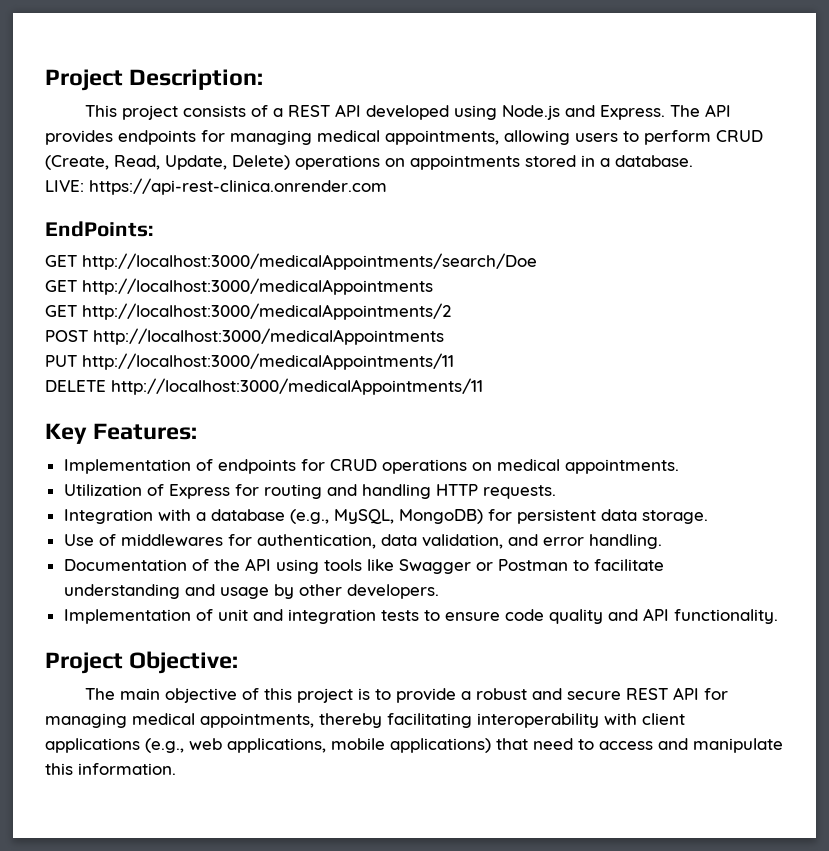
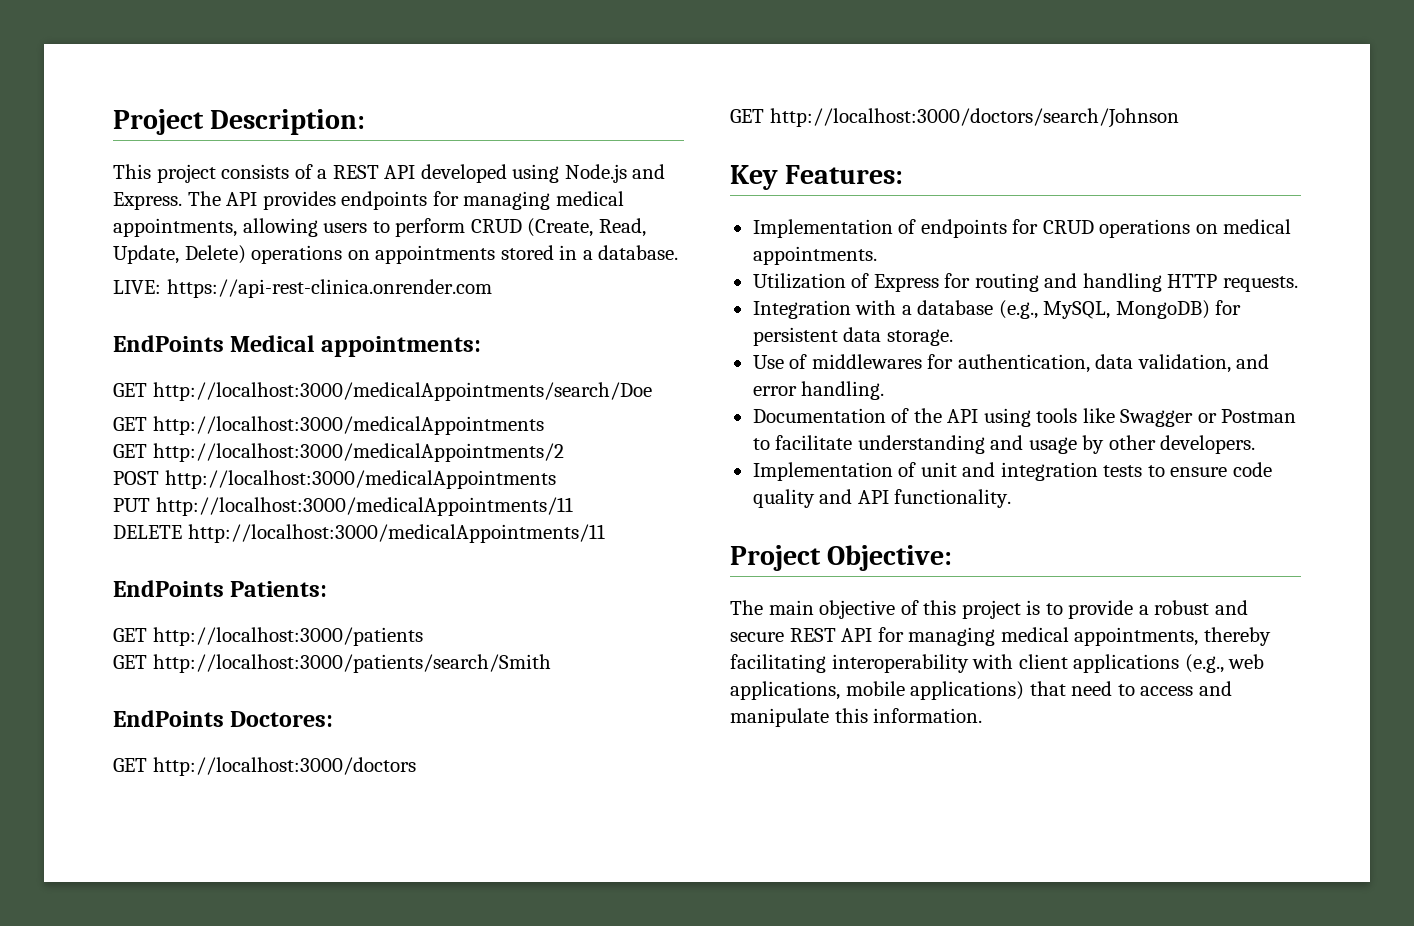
[45,221,153,237] EndPoints: -> [113,335,481,357] EndPoints Medical appointments:
(483, 386) none -> [113,580,328,597] [113,627,423,646] [113,654,551,673] [113,710,334,727] [113,757,416,776] [730,108,1179,128] // EndPoints Patients: // GET http://localhost:3000/patients // GET http://localhost:3000/patients/search/Smith // EndPoints Doctores: // GET http://localhost:3000/doctors // GET http://localhost:3000/doctors/search/Johnson

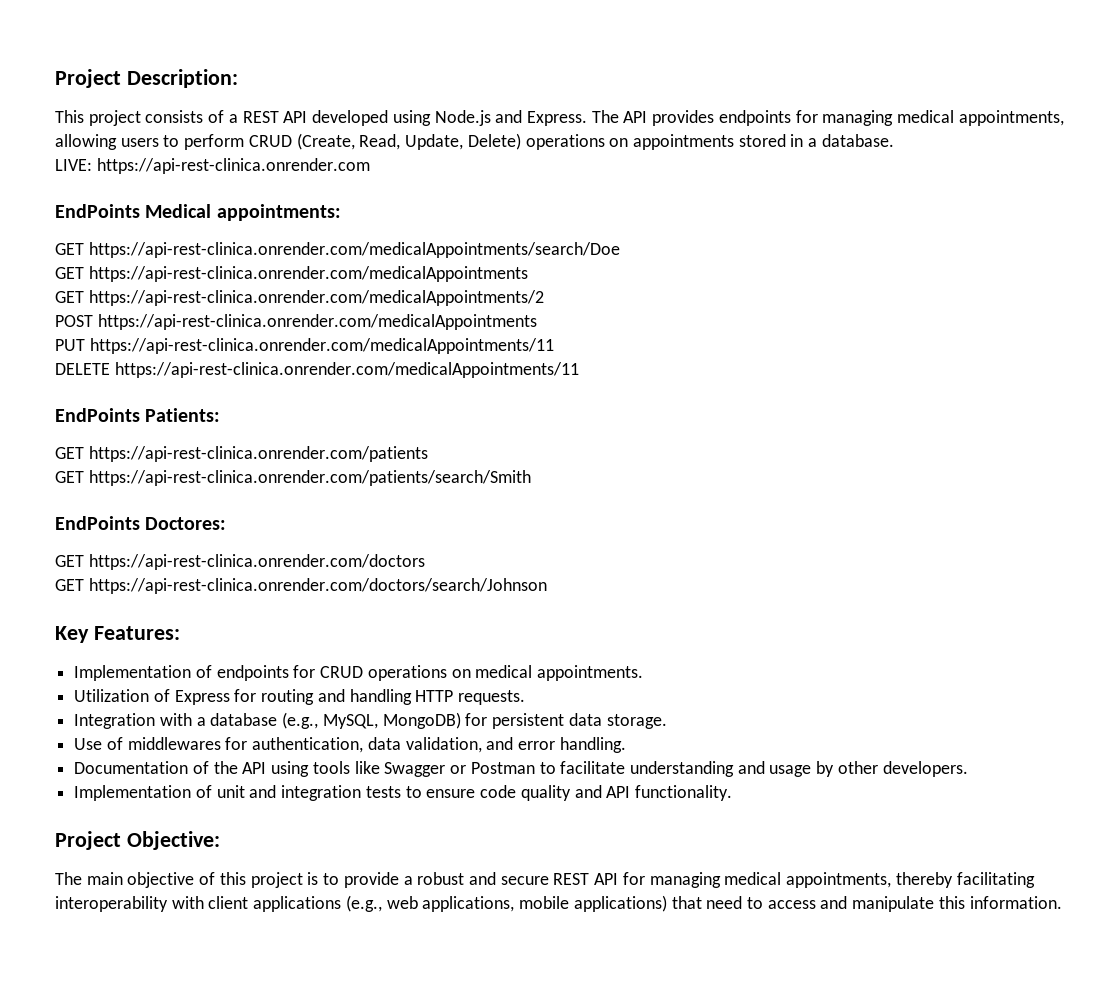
[152,382,652,401] [113,416,544,435] [113,443,564,462] http://localhost:3000/medicalAppointments/search/Doe // GET http://localhost:3000/medicalAppointments // GET http://localhost:3000/medicalAppointments/2 -> [88,242,620,258] [55,266,528,282] [55,290,544,306] https://api-rest-clinica.onrender.com/medicalAppointments/search/Doe // GET https://api-rest-clinica.onrender.com/medicalAppointments // GET https://api-rest-clinica.onrender.com/medicalAppointments/2
[164,470,556,489] http://localhost:3000/medicalAppointments -> [97,314,537,330] https://api-rest-clinica.onrender.com/medicalAppointments
[155,497,573,516] http://localhost:3000/medicalAppointments/11 -> [89,338,554,354] https://api-rest-clinica.onrender.com/medicalAppointments/11
[187,524,605,543] http://localhost:3000/medicalAppointments/11 -> [114,362,579,378] https://api-rest-clinica.onrender.com/medicalAppointments/11
[152,627,423,646] [113,654,551,673] http://localhost:3000/patients // GET http://localhost:3000/patients/search/Smith -> [88,446,428,462] [55,470,531,486] https://api-rest-clinica.onrender.com/patients // GET https://api-rest-clinica.onrender.com/patients/search/Smith
[152,757,416,776] [730,108,1179,128] http://localhost:3000/doctors // GET http://localhost:3000/doctors/search/Johnson -> [88,554,425,570] [55,578,547,594] https://api-rest-clinica.onrender.com/doctors // GET https://api-rest-clinica.onrender.com/doctors/search/Johnson

